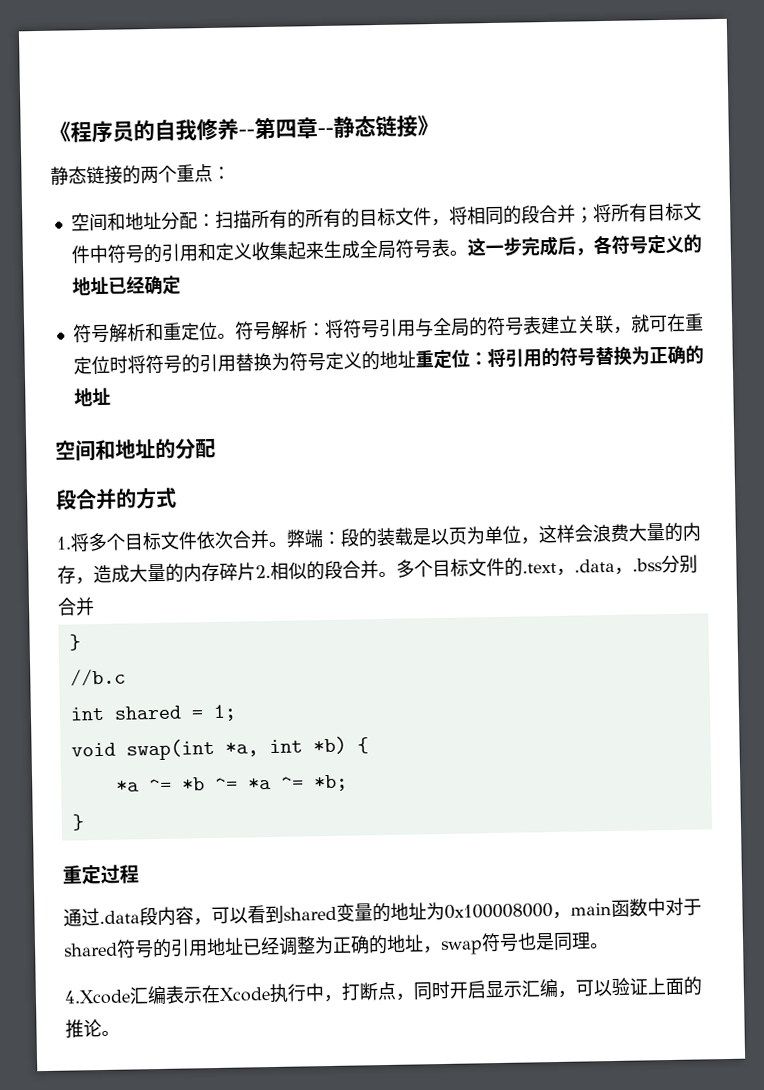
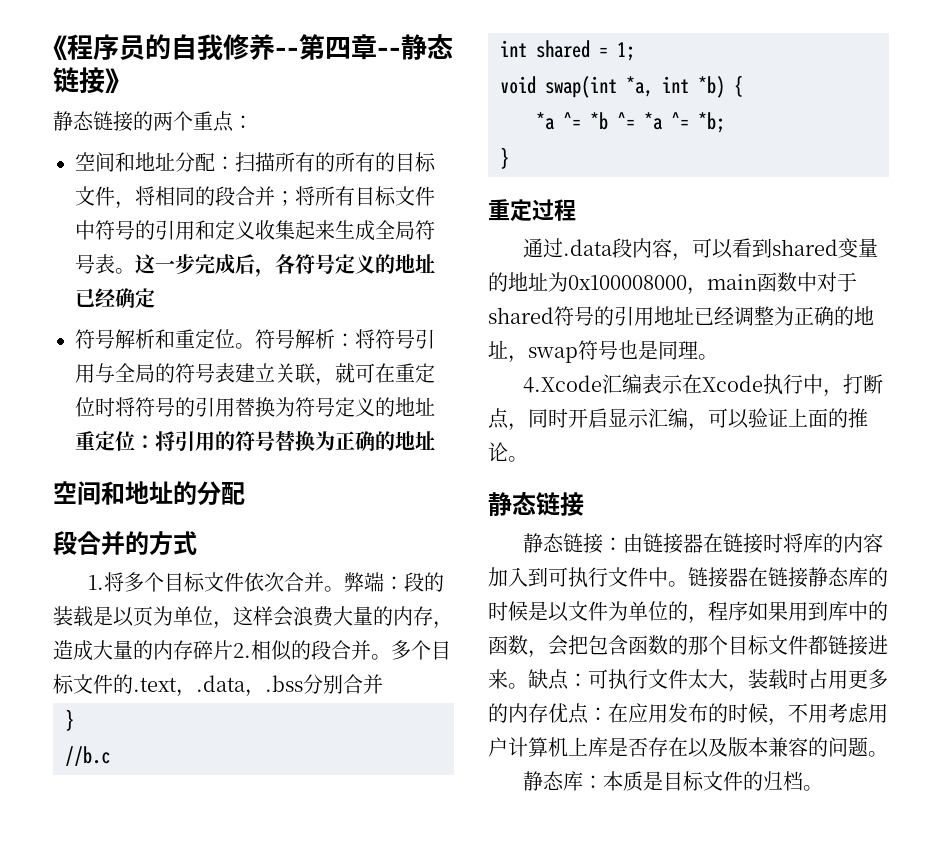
(120, 1033) none -> [488,492,584,517] [523,533,884,554] [488,567,888,588] [488,601,888,624] [488,635,888,658] [488,669,888,692] [488,703,888,726] [488,737,888,758] [523,771,824,791] // 静态链接 // 静态链接：由链接器在链接时将库的内容加入到可执行文件中。链接器在链接静态库的时候是以文件为单位的，程序如果用到库中的函数，会把包含函数的那个目标文件都链接进来。缺点：可执行文件太大，装载时占用更多的内存优点：在应用发布的时候，不用考虑用户计算机上库是否存在以及版本兼容的问题。 // 静态库：本质是目标文件的归档。

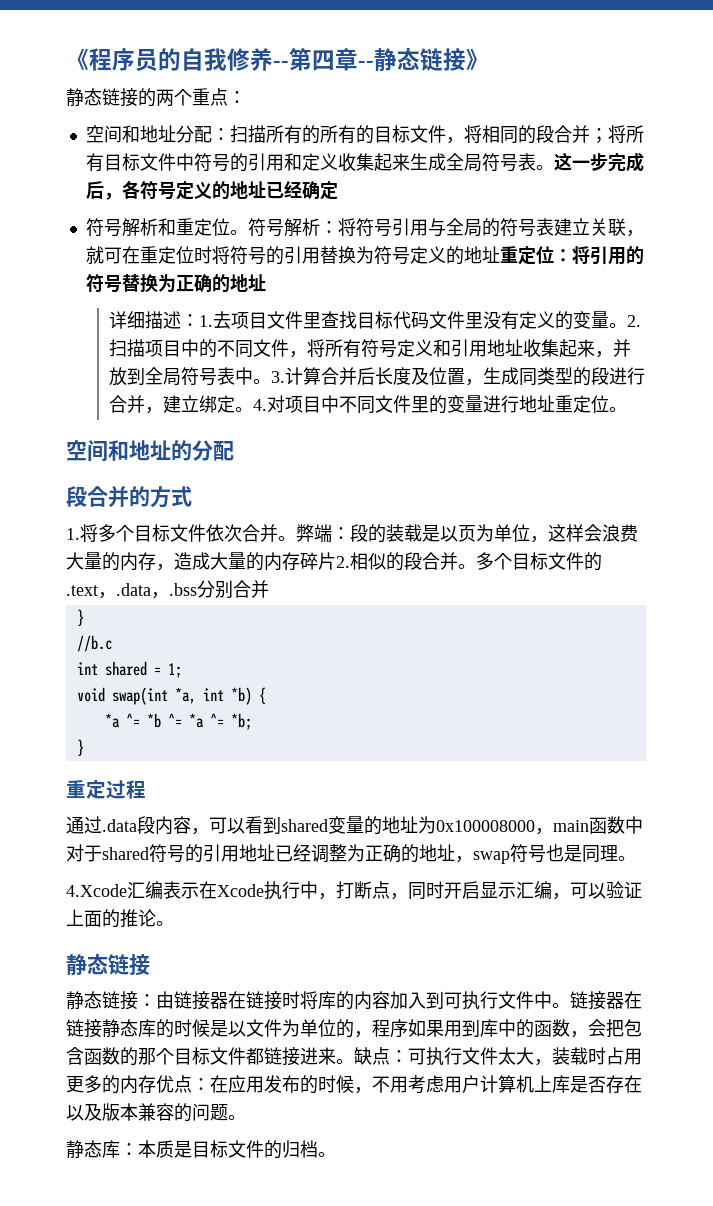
(435, 440) none -> [109,311,642,330] [109,339,632,358] [109,367,646,386] [109,395,628,414] // 详细描述：1.去项目文件里查找目标代码文件里没有定义的变量。2.扫描项目中的不同文件，将所有符号定义和引用地址收集起来，并放到全局符号表中。3.计算合并后长度及位置，生成同类型的段进行合并，建立绑定。4.对项目中不同文件里的变量进行地址重定位。

